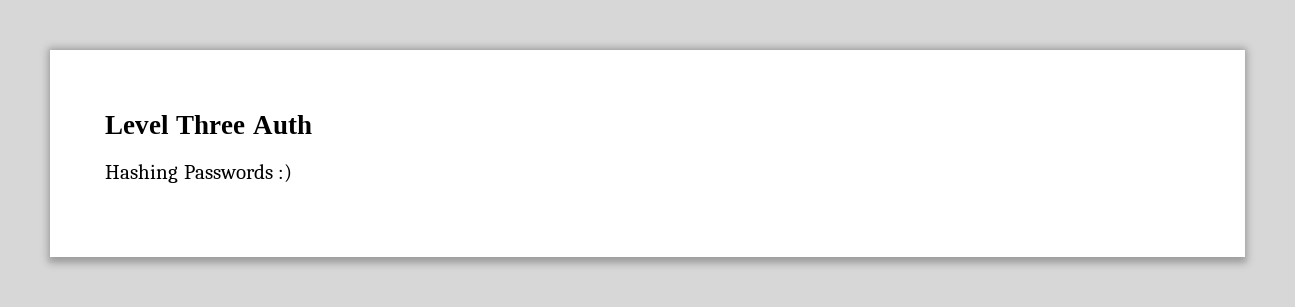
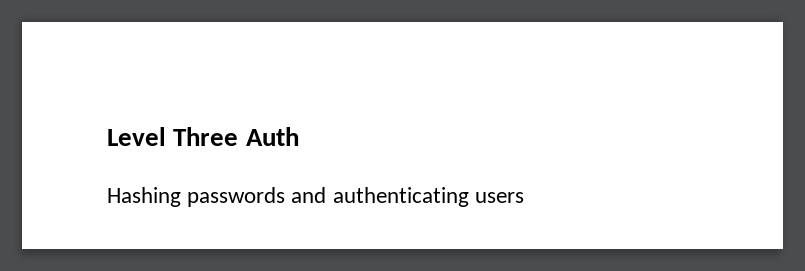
[183,164,293,183] Passwords :) -> [187,187,524,207] passwords and authenticating users

